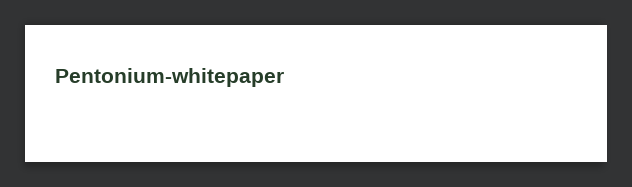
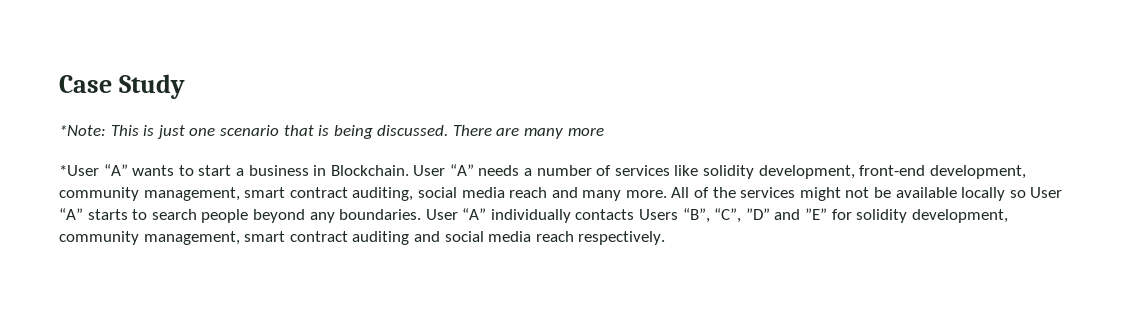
[55,68,284,87] Pentonium-whitepaper -> [59,74,185,99] [59,125,604,139] [59,164,1026,179] [59,187,1063,201] [59,208,1008,223] [59,231,666,245] Case Study // *Note: This is just one scenario that is being discussed. There are many more // *User “A” wants to start a business in Blockchain. User “A” needs a number of services like solidity development, front-end development, community management, smart contract auditing, social media reach and many more. All of the services might not be available locally so User “A” starts to search people beyond any boundaries. User “A” individually contacts Users “B”, “C”, ”D” and ”E” for solidity development, community management, smart contract auditing and social media reach respectively.

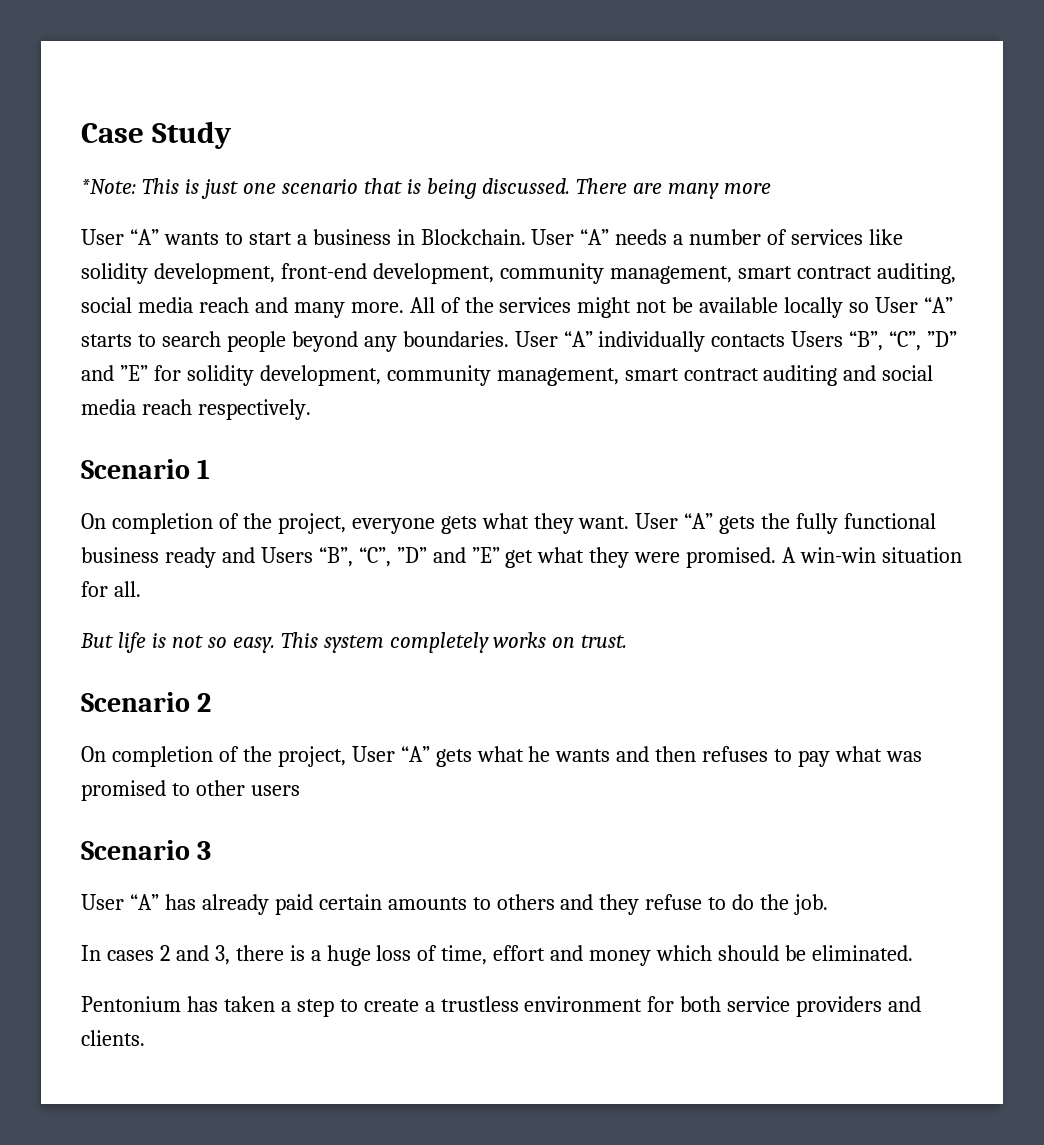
[59,165,99,176] *User -> [81,229,124,245] User
(666, 238) none -> [81,459,211,479] [81,513,937,534] [81,547,963,568] [81,581,141,597] [80,632,628,653] [81,692,212,712] [81,746,922,767] [81,780,300,801] [81,840,212,860] [81,894,829,915] [81,945,913,966] [81,996,922,1017] [81,1030,145,1046] // Scenario 1 // On completion of the project, everyone gets what they want. User “A” gets the fully functional business ready and Users “B”, “C”, ”D” and ”E” get what they were promised. A win-win situation for all. // But life is not so easy. This system completely works on trust. // Scenario 2 // On completion of the project, User “A” gets what he wants and then refuses to pay what was promised to other users // Scenario 3 // User “A” has already paid certain amounts to others and they refuse to do the job. // In cases 2 and 3, there is a huge loss of time, effort and money which should be eliminated. // Pentonium has taken a step to create a trustless environment for both service providers and clients.

